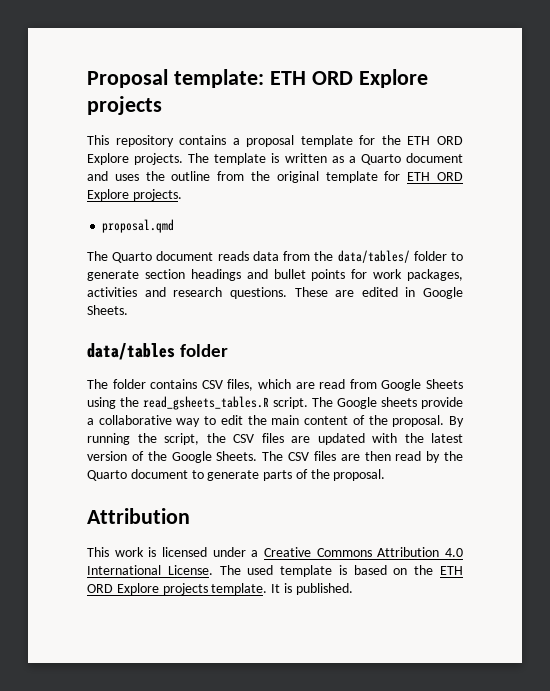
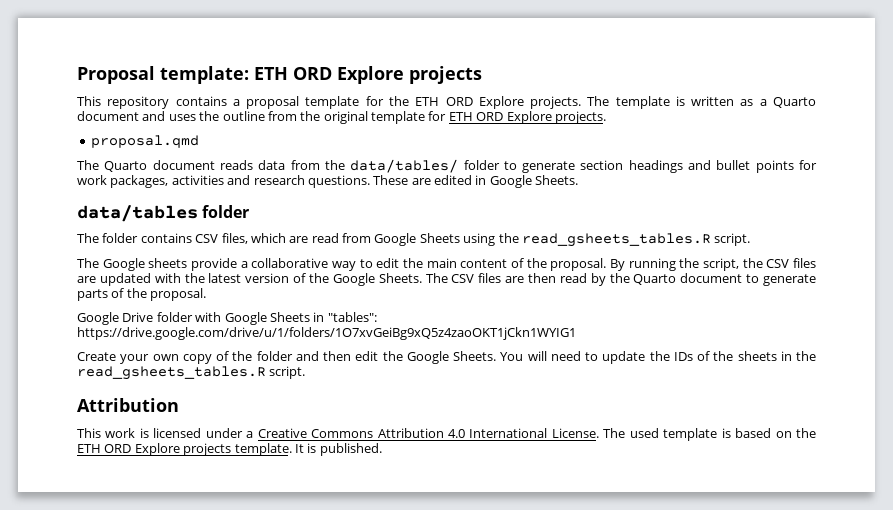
(308, 403) none -> (751, 239) //
(386, 475) none -> [77,312,377,325] [77,327,576,340] [77,351,816,364] [77,366,306,380] // Google Drive folder with Google Sheets in "tables": https://drive.google.com/drive/u/1/folders/1O7xvGeiBg9xQ5z4zaoOKT1jCkn1WYIG1 // Create your own copy of the folder and then edit the Google Sheets. You will need to update the IDs of the sheets in the read_gsheets_tables.R script.

